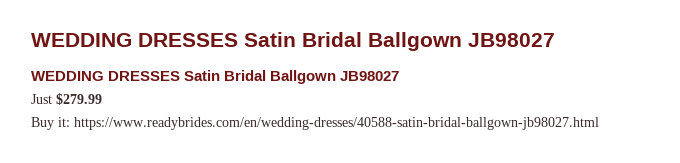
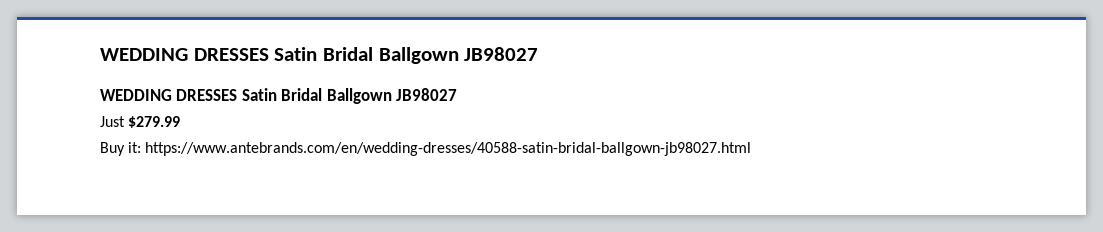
[74,117,599,130] https://www.readybrides.com/en/wedding-dresses/40588-satin-bridal-ballgown-jb98027.html -> [145,142,752,156] https://www.antebrands.com/en/wedding-dresses/40588-satin-bridal-ballgown-jb98027.html

